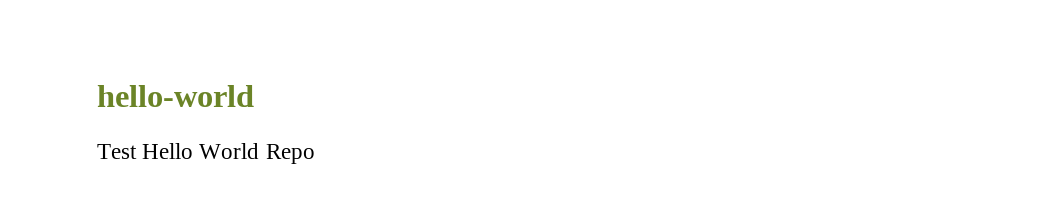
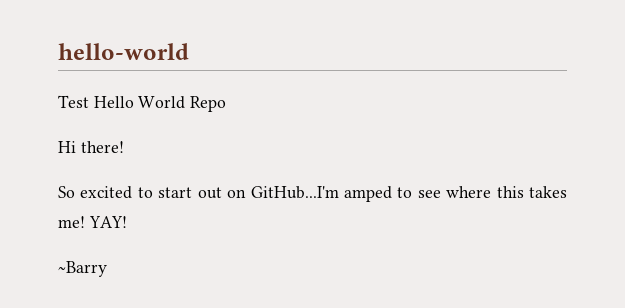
(315, 154) none -> [58,141,124,153] [58,186,568,202] [58,216,127,228] [58,261,107,277] // Hi there! // So excited to start out on GitHub...I'm amped to see where this takes me! YAY! // ~Barry

